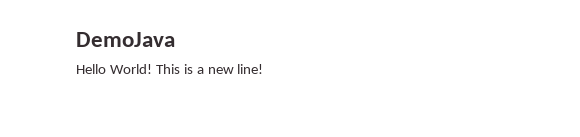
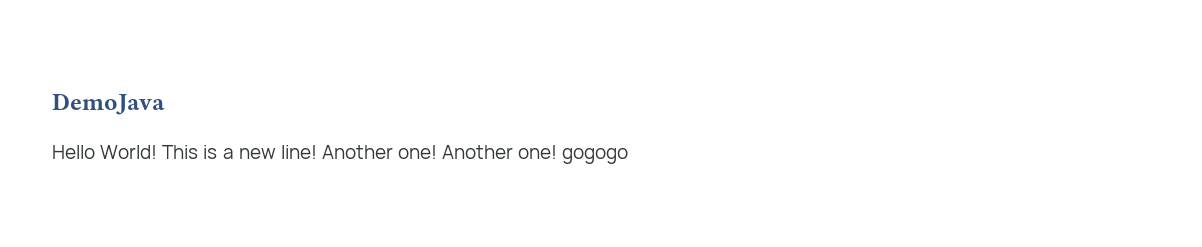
(264, 69) none -> [321,145,629,164] Another one! Another one! gogogo

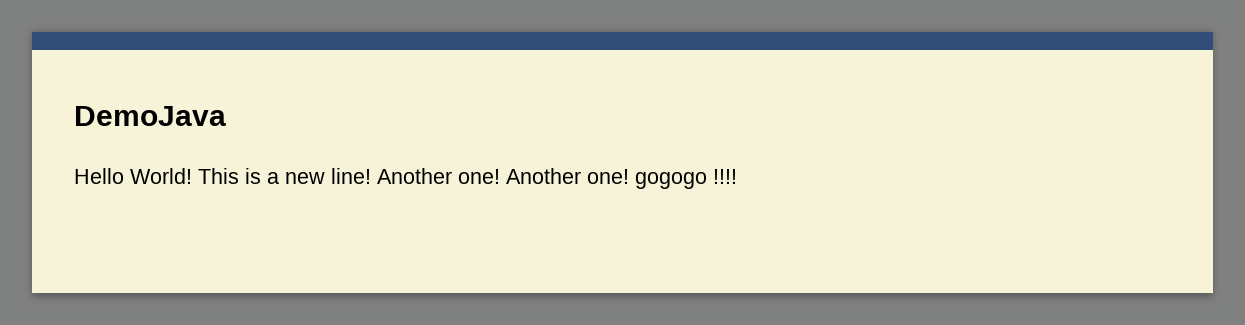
(629, 156) none -> [713,169,737,184] !!!!

